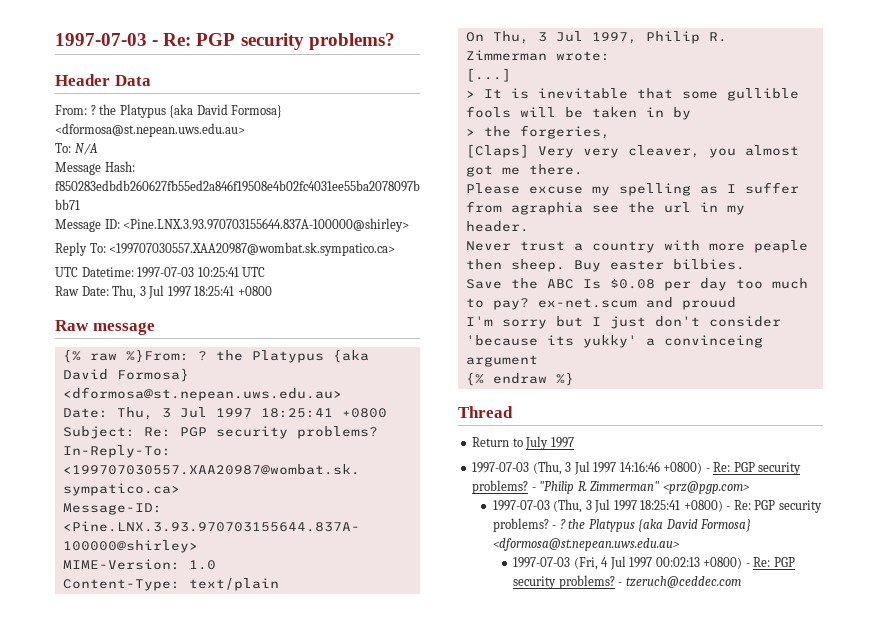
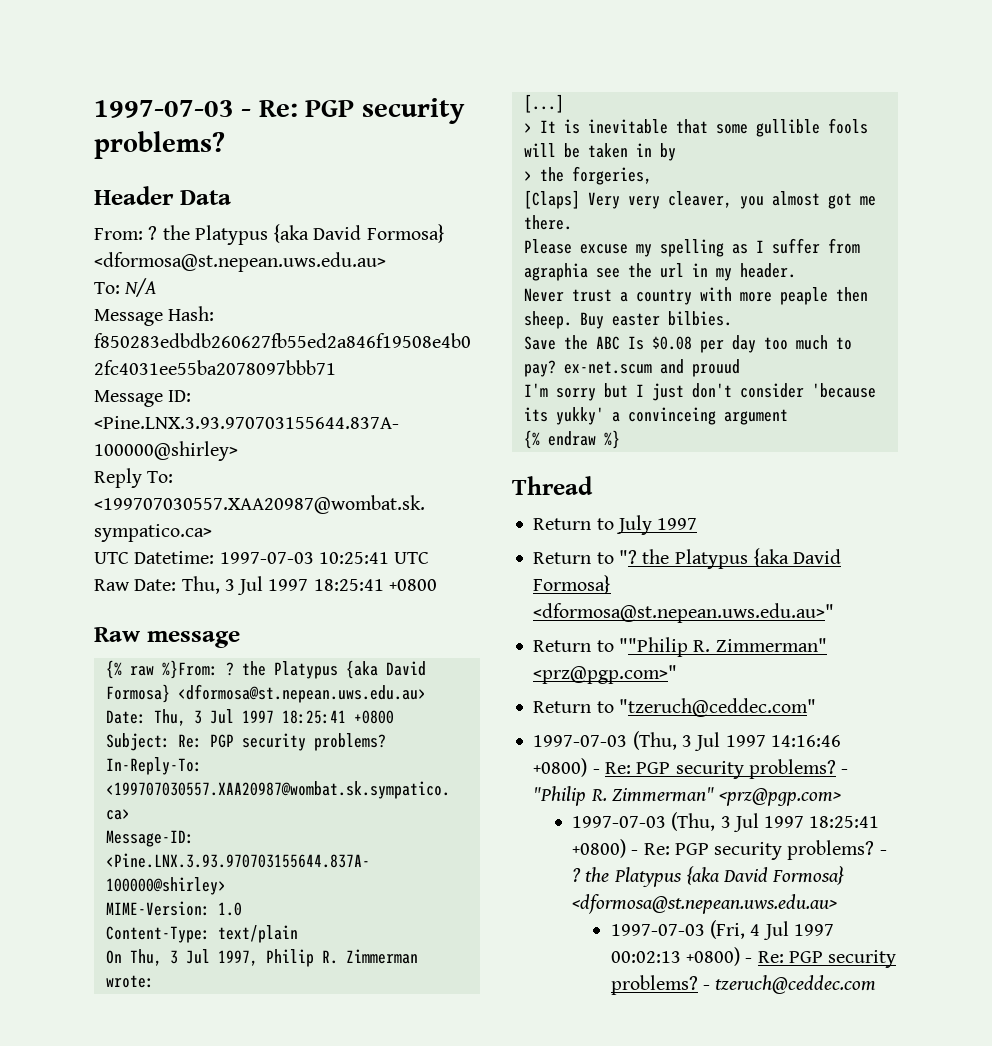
(574, 442) none -> [533,548,842,569] [533,575,612,594] [533,603,835,623] [533,637,827,657] [533,665,678,684] [533,698,816,717] // Return to "? the Platypus {aka David Formosa} <dformosa@st.nepean.uws.edu.au>" // Return to ""Philip R. Zimmerman" <prz@pgp.com>" // Return to "tzeruch@ceddec.com"

